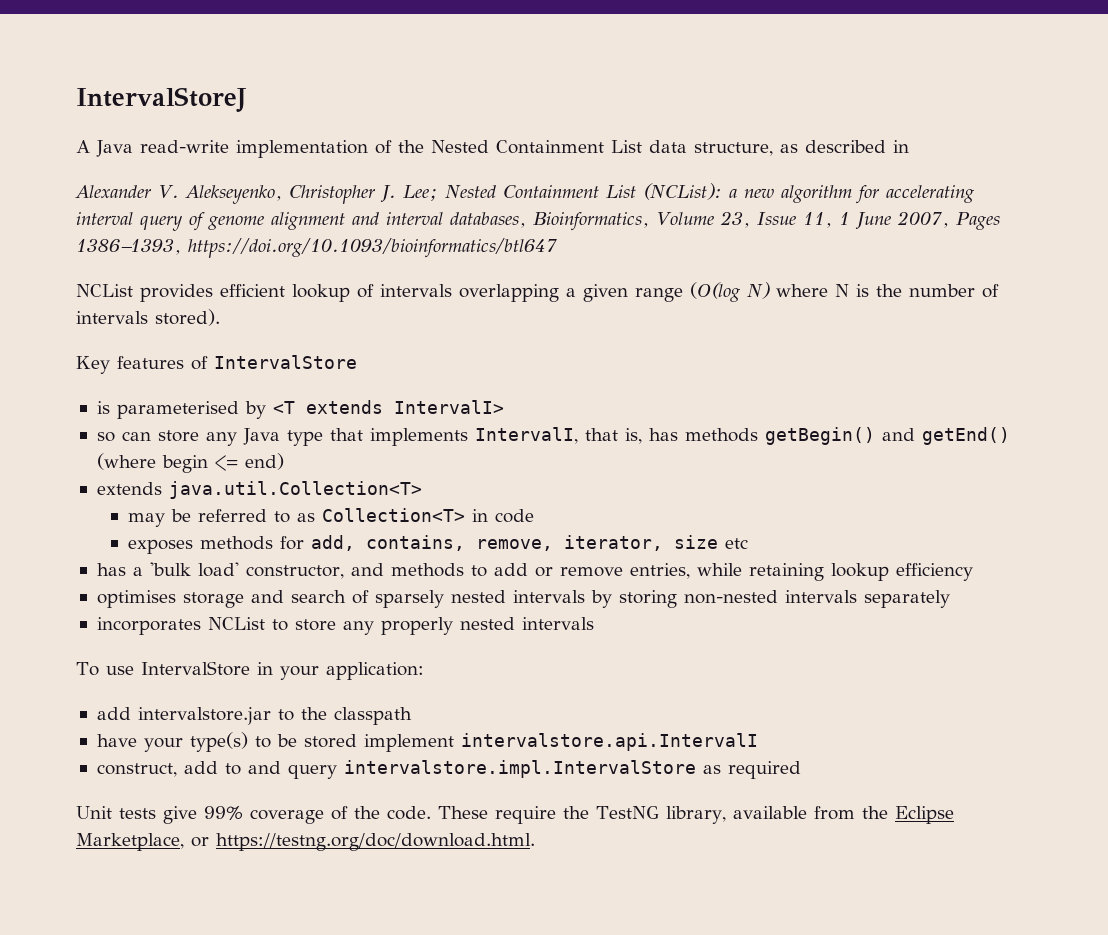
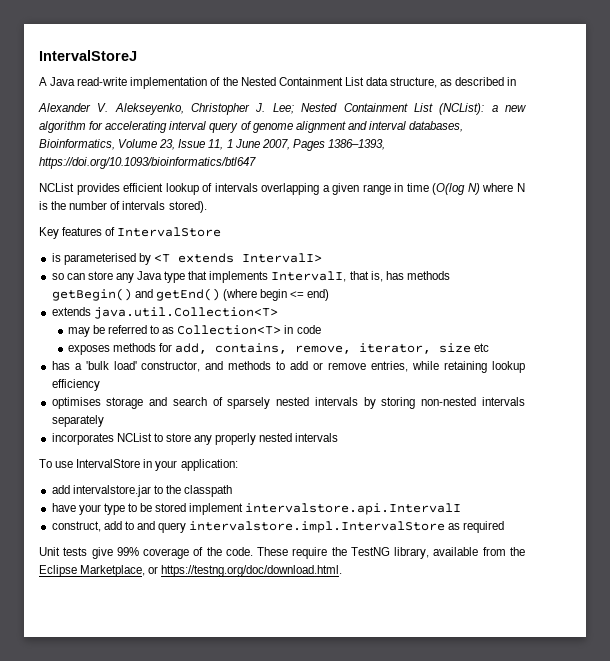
(683, 295) none -> [394,183,429,192] in time
[189,732,248,752] type(s) -> [103,503,125,515] type

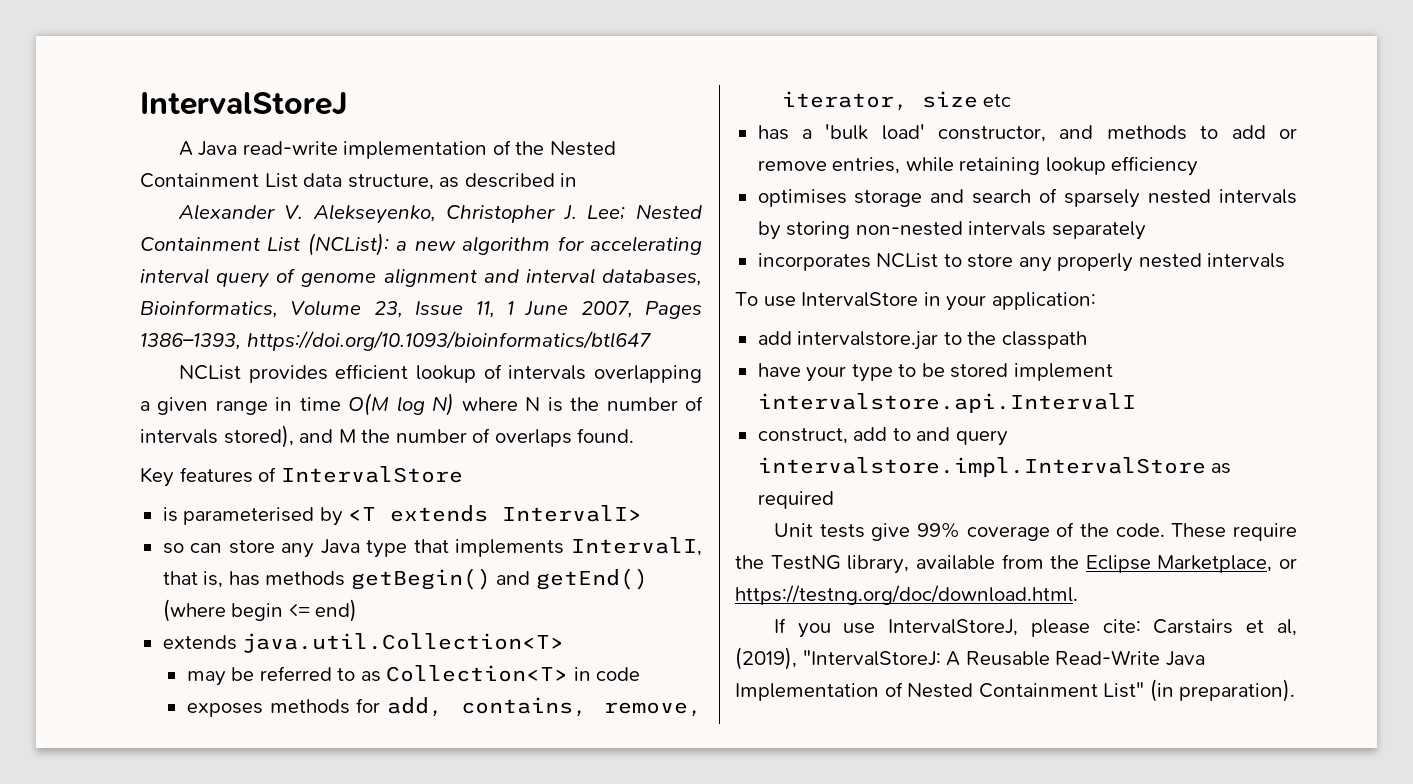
[432,183,466,195] (O(log -> [348,393,425,416] O(M log
[168,201,207,213] stored). -> [223,425,635,448] stored), and M the number of overlaps found.
(343, 571) none -> [773,618,1297,638] [735,647,1205,670] [735,679,1296,702] // If you use IntervalStoreJ, please cite: Carstairs et al, (2019), "IntervalStoreJ: A Reusable Read-Write Java Implementation of Nested Containment List" (in preparation).

